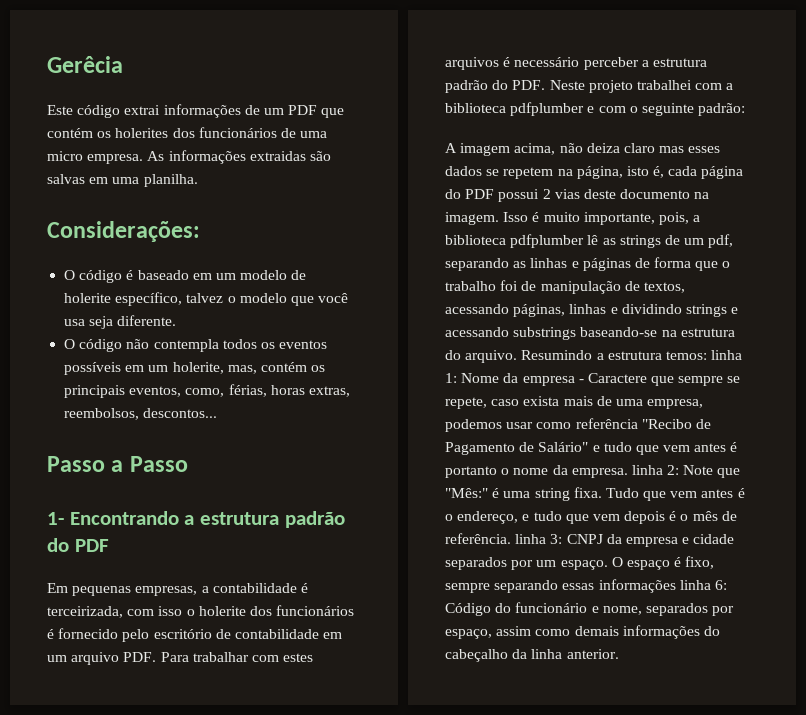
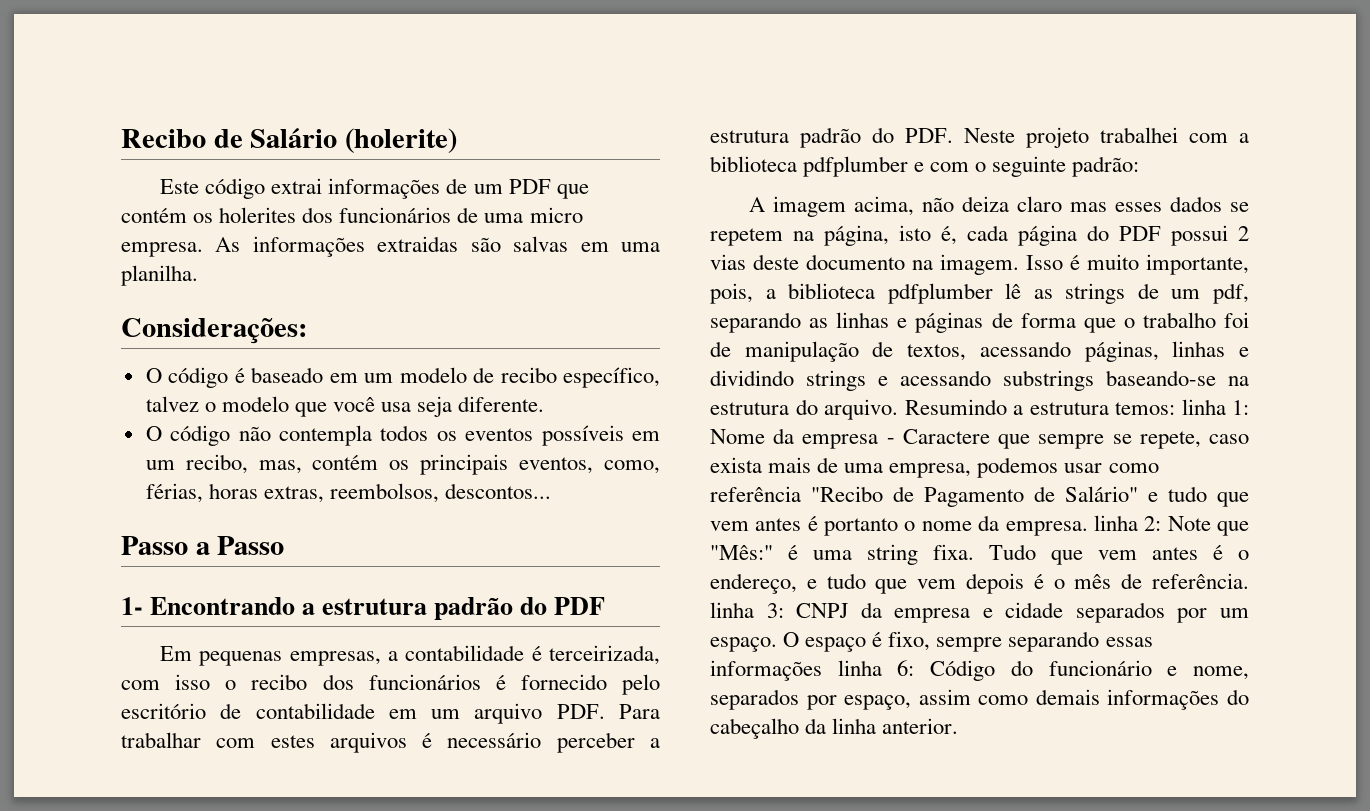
[47,56,123,73] Gerêcia -> [121,128,458,153] Recibo de Salário (holerite)
[64,293,112,303] holerite -> [500,367,557,383] recibo
[172,362,224,374] holerite, -> [185,454,248,474] recibo,
[198,606,246,616] holerite -> [251,674,308,690] recibo

